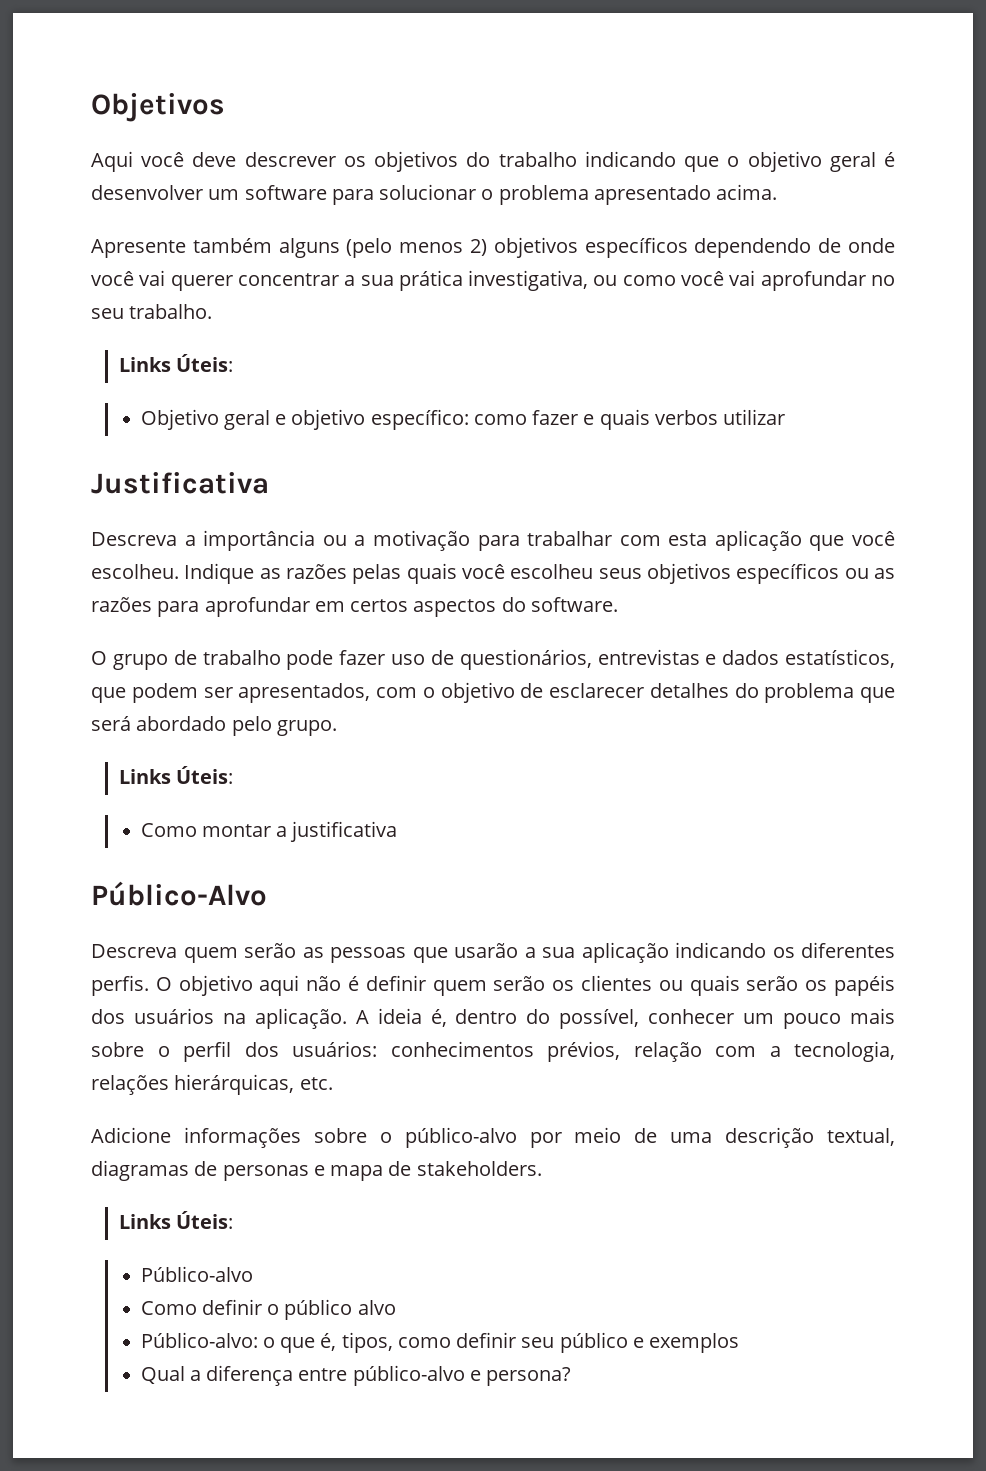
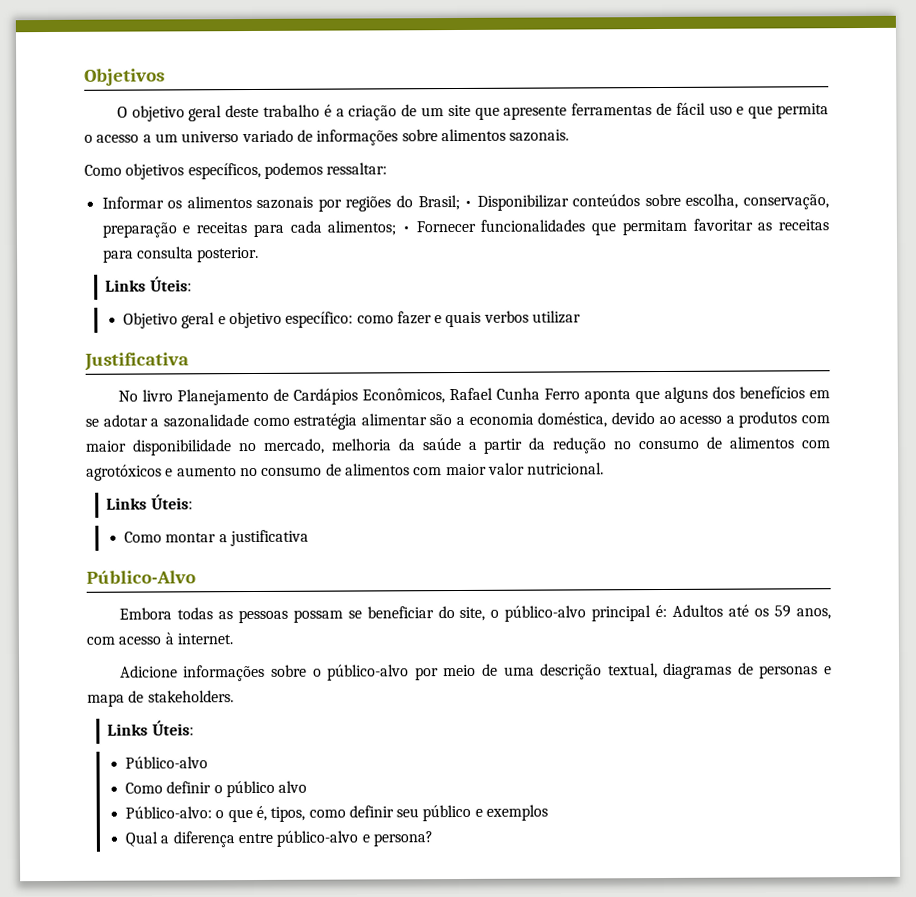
[91,151,896,172] [91,184,778,205] [91,237,895,258] [91,270,895,291] [91,304,213,319] Aqui você deve descrever os objetivos do trabalho indicando que o objetivo geral é desenvolver um software para solucionar o problema apresentado acima. // Apresente também alguns (pelo menos 2) objetivos específicos dependendo de onde você vai querer concentrar a sua prática investigativa, ou como você vai aprofundar no seu trabalho. -> [116,102,830,122] [84,128,570,146] [84,162,388,180] [101,193,830,212] [101,218,830,238] [102,246,260,263] O objetivo geral deste trabalho é a criação de um site que apresente ferramentas de fácil uso e que permita o acesso a um universo variado de informações sobre alimentos sazonais. // Como objetivos específicos, podemos ressaltar: // Informar os alimentos sazonais por regiões do Brasil; • Disponibilizar conteúdos sobre escolha, conservação, preparação e receitas para cada alimentos; • Fornecer funcionalidades que permitam favoritar as receitas para consulta posterior.
[91,530,896,551] [91,563,895,584] [91,597,618,617] [91,649,896,670] [91,682,895,703] [91,716,337,736] Descreva a importância ou a motivação para trabalhar com esta aplicação que você escolheu. Indique as razões pelas quais você escolheu seus objetivos específicos ou as razões para aprofundar em certos aspectos do software. // O grupo de trabalho pode fazer uso de questionários, entrevistas e dados estatísticos, que podem ser apresentados, com o objetivo de esclarecer detalhes do problema que será abordado pelo grupo. -> [117,386,831,406] [85,411,830,430] [85,436,832,456] [86,462,605,481] No livro Planejamento de Cardápios Econômicos, Rafael Cunha Ferro aponta que alguns dos benefícios em se adotar a sazonalidade como estratégia alimentar são a economia doméstica, devido ao acesso a produtos com maior disponibilidade no mercado, melhoria da saúde a partir da redução no consumo de alimentos com agrotóxicos e aumento no consumo de alimentos com maior valor nutricional.
[91,942,895,963] [91,975,895,996] [91,1008,895,1029] [91,1041,895,1062] [91,1074,333,1095] Descreva quem serão as pessoas que usarão a sua aplicação indicando os diferentes perfis. O objetivo aqui não é definir quem serão os clientes ou quais serão os papéis dos usuários na aplicação. A ideia é, dentro do possível, conhecer um pouco mais sobre o perfil dos usuários: conhecimentos prévios, relação com a tecnologia, relações hierárquicas, etc. -> [118,604,832,624] [86,632,233,645] Embora todas as pessoas possam se beneficiar do site, o público-alvo principal é: Adultos até os 59 anos, com acesso à internet.

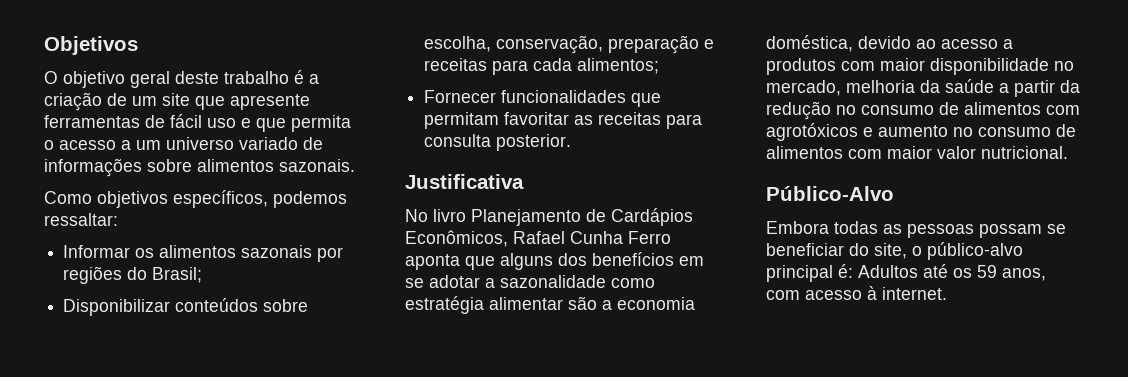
[464,200,473,207] • -> (203, 275) //
[401,226,410,233] • -> (660, 66) //
[105,276,192,292] [122,310,582,329] // Links Úteis: // Objetivo geral e objetivo específico: como fazer e quais verbos utilizar -> (572, 142) none
[106,494,193,510] [123,529,309,547] // Links Úteis: // Como montar a justificativa -> (1068, 152) none
[119,662,832,682] [87,690,234,707] [107,720,194,736] [124,756,208,769] [124,780,308,798] [124,804,549,823] [124,830,433,848] // Adicione informações sobre o público-alvo por meio de uma descrição textual, diagramas de personas e mapa de stakeholders. // Links Úteis: // Público-alvo // Como definir o público alvo // Público-alvo: o que é, tipos, como definir seu público e exemplos // Qual a diferença entre público-alvo e persona? -> (947, 293) none

